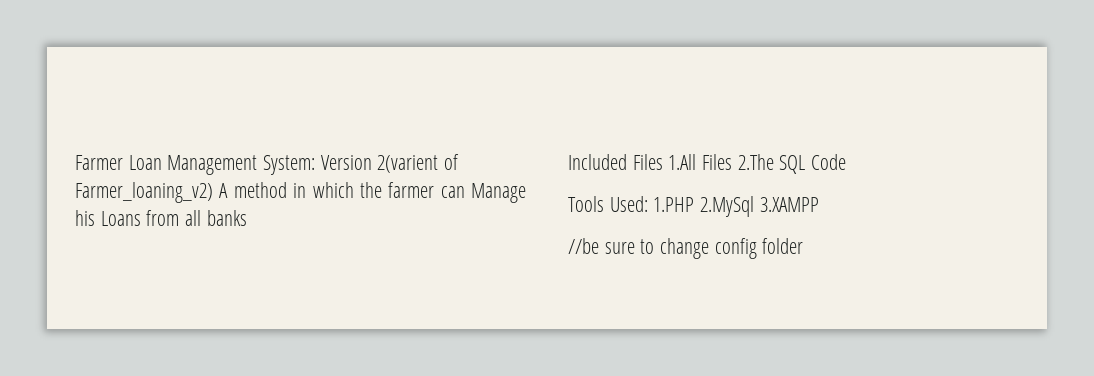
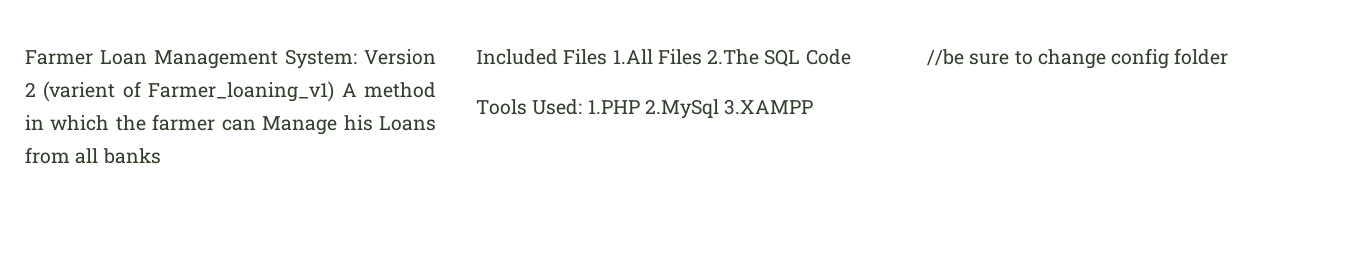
[377,154,460,173] [75,182,213,203] 2(varient of Farmer_loaning_v2) -> [25,81,335,102] 2 (varient of Farmer_loaning_v1)

